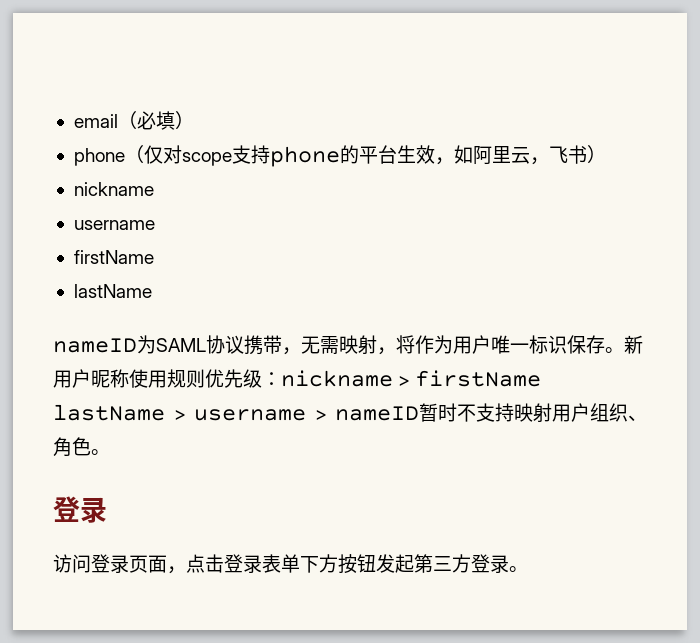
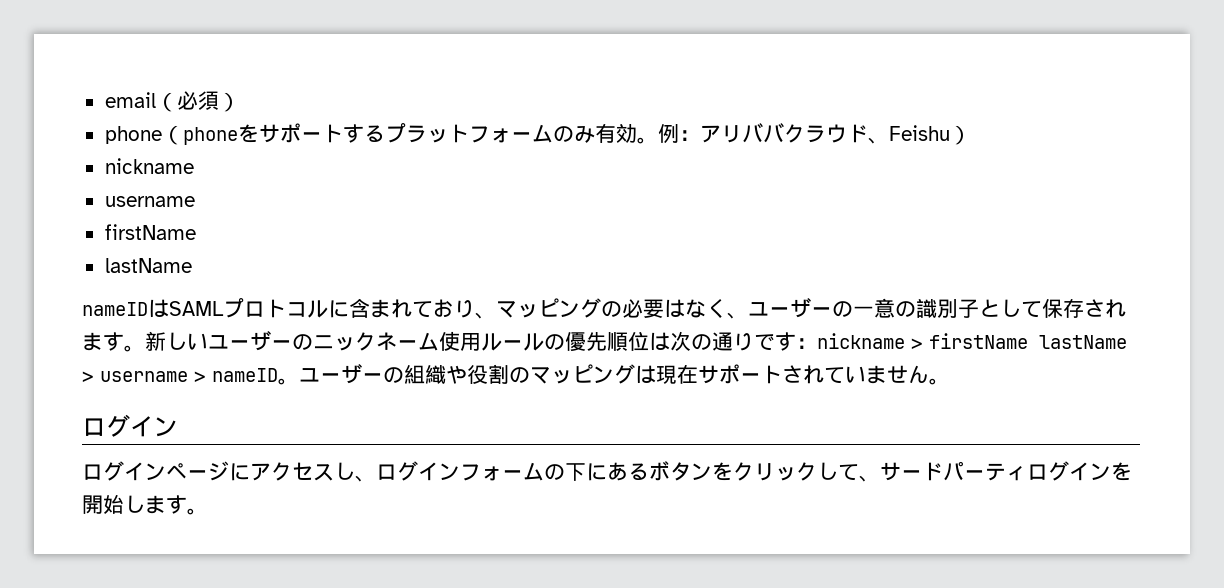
[155,111,175,130] 填 -> [197,91,219,110] 須
[143,145,587,167] 仅对scope支持phone的平台生效，如阿里云，飞书 -> [182,123,950,145] phoneをサポートするプラットフォームのみ有効。例：アリババクラウド、Feishu
[137,335,643,355] [53,369,262,388] 为SAML协议携带，无需映射，将作为用户唯一标识保存。新用户昵称使用规则优先级 -> [148,298,1126,319] [82,331,796,352] はSAMLプロトコルに含まれており、マッピングの必要はなく、ユーザーの一意の識別子として保存されます。新しいユーザーのニックネーム使用ルールの優先順位は次の通りです
[419,403,647,422] [53,437,110,457] [53,496,107,523] [53,554,509,574] 暂时不支持映射用户组织、角色。 // 登录 // 访问登录页面，点击登录表单下方按钮发起第三方登录 -> [278,364,950,385] [82,414,178,437] [82,461,1132,482] [82,494,187,514] 。ユーザーの組織や役割のマッピングは現在サポートされていません。 // ログイン // ログインページにアクセスし、ログインフォームの下にあるボタンをクリックして、サードパーティログインを開始します

